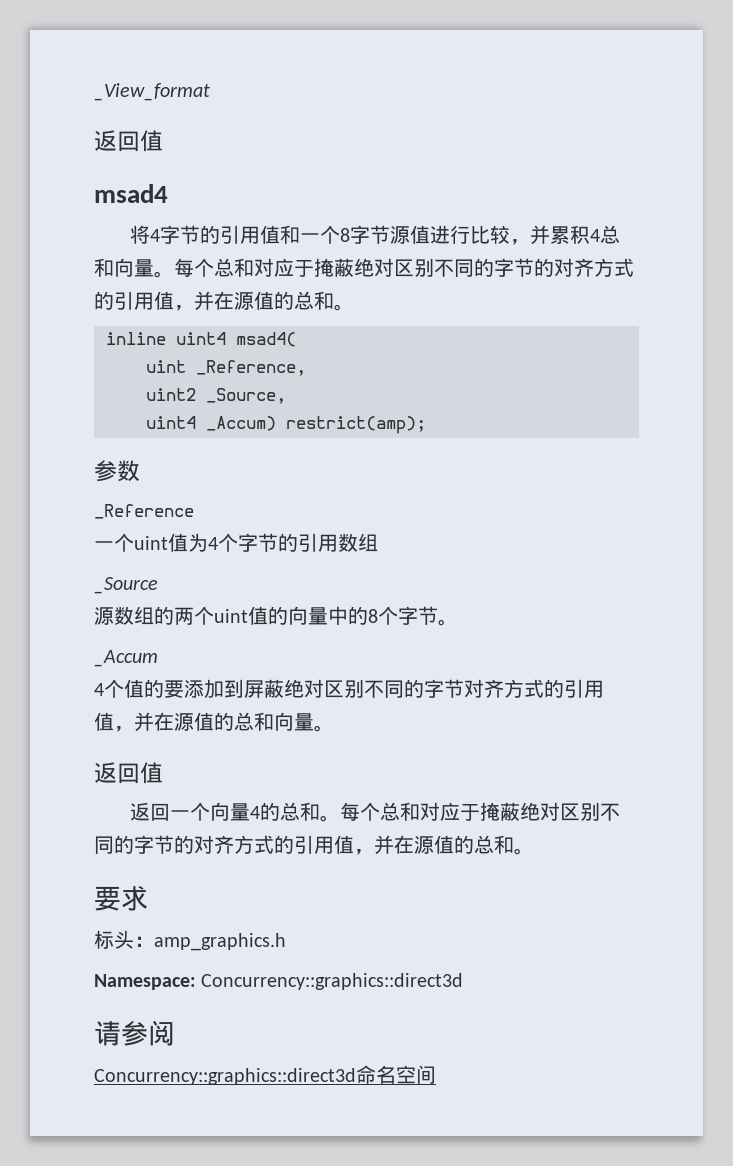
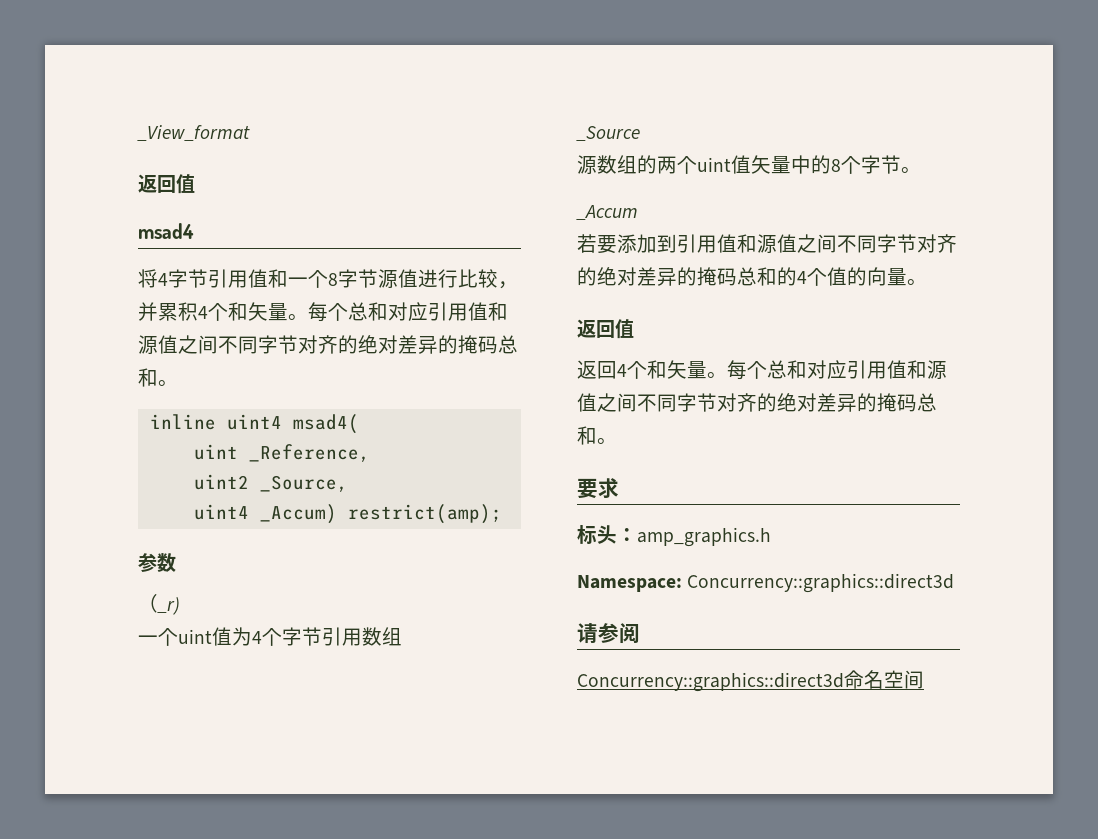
[199,225,220,244] 的 -> (208, 278) none
[599,225,620,244] [94,258,634,278] [94,291,294,311] 总和向量。每个总和对应于掩蔽绝对区别不同的字节的对齐方式的引用值，并在源值的 -> [208,302,508,322] [138,335,498,355] 个和矢量。每个总和对应引用值和源值之间不同字节对齐的绝对差异的掩码
[94,504,194,519] _Reference -> [138,594,180,615] （_r)
[278,533,298,552] 的 -> (322, 636) none
[268,606,308,625] 的向 -> [751,155,771,174] 矢
[94,679,604,699] [94,712,334,732] [94,762,163,784] [129,802,620,822] [94,835,474,855] 4个值的要添加到屏蔽绝对区别不同的字节对齐方式的引用值，并在源值的总和向量。 // 返回值 // 返回一个向量4的总和。每个总和对应于掩蔽绝对区别不同的字节的对齐方式的引用值，并在源值的 -> [577,234,957,254] [577,267,927,286] [577,319,634,339] [577,360,947,380] [577,393,917,412] 若要添加到引用值和源值之间不同字节对齐的绝对差异的掩码总和的4个值的向量。 // 返回值 // 返回4个和矢量。每个总和对应引用值和源值之间不同字节对齐的绝对差异的掩码

